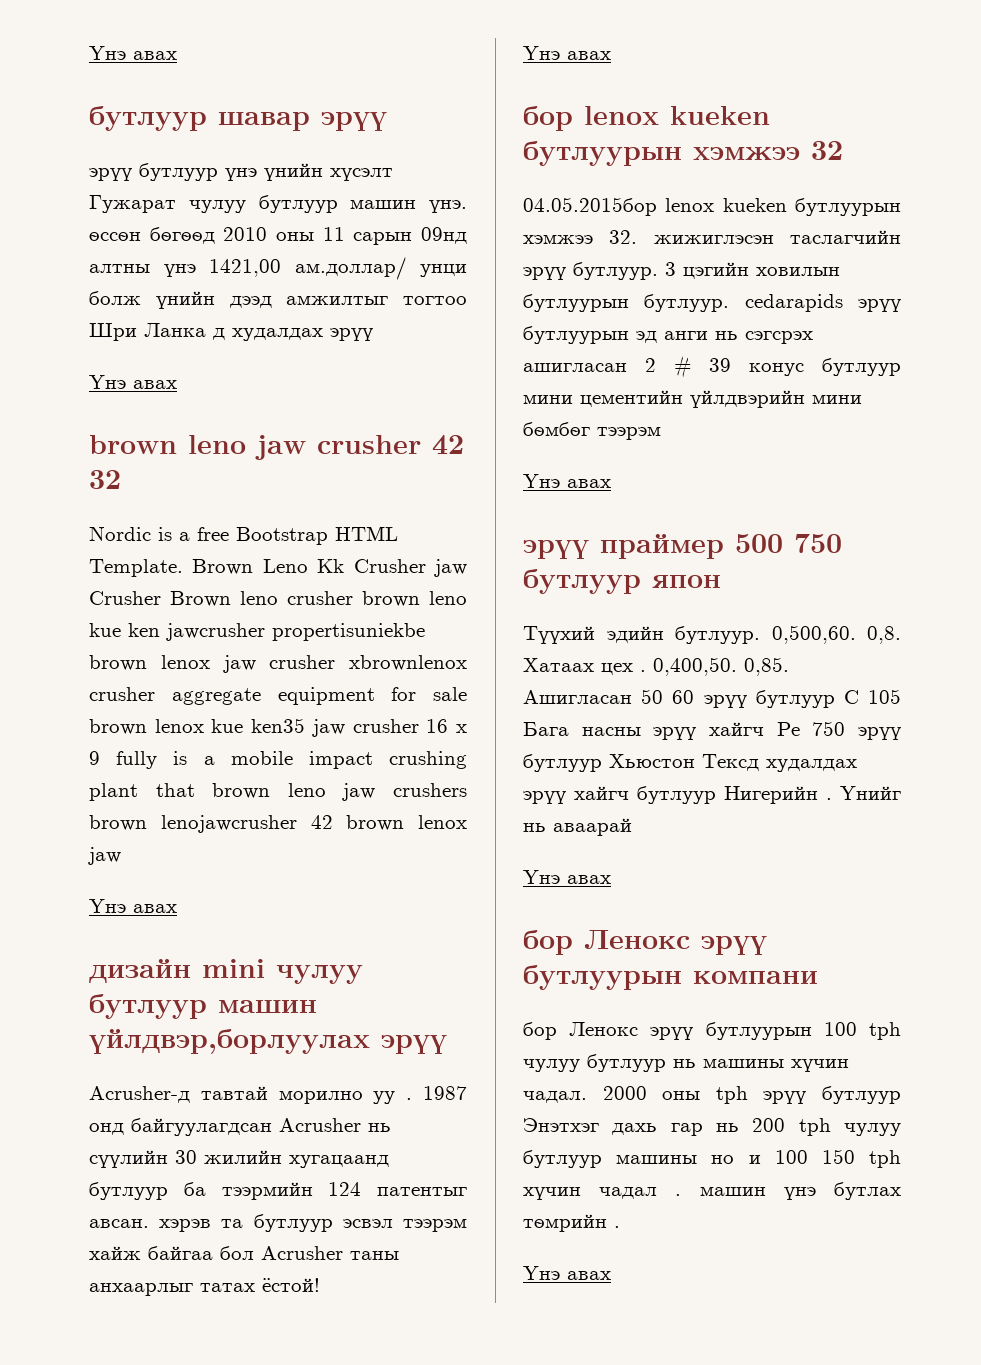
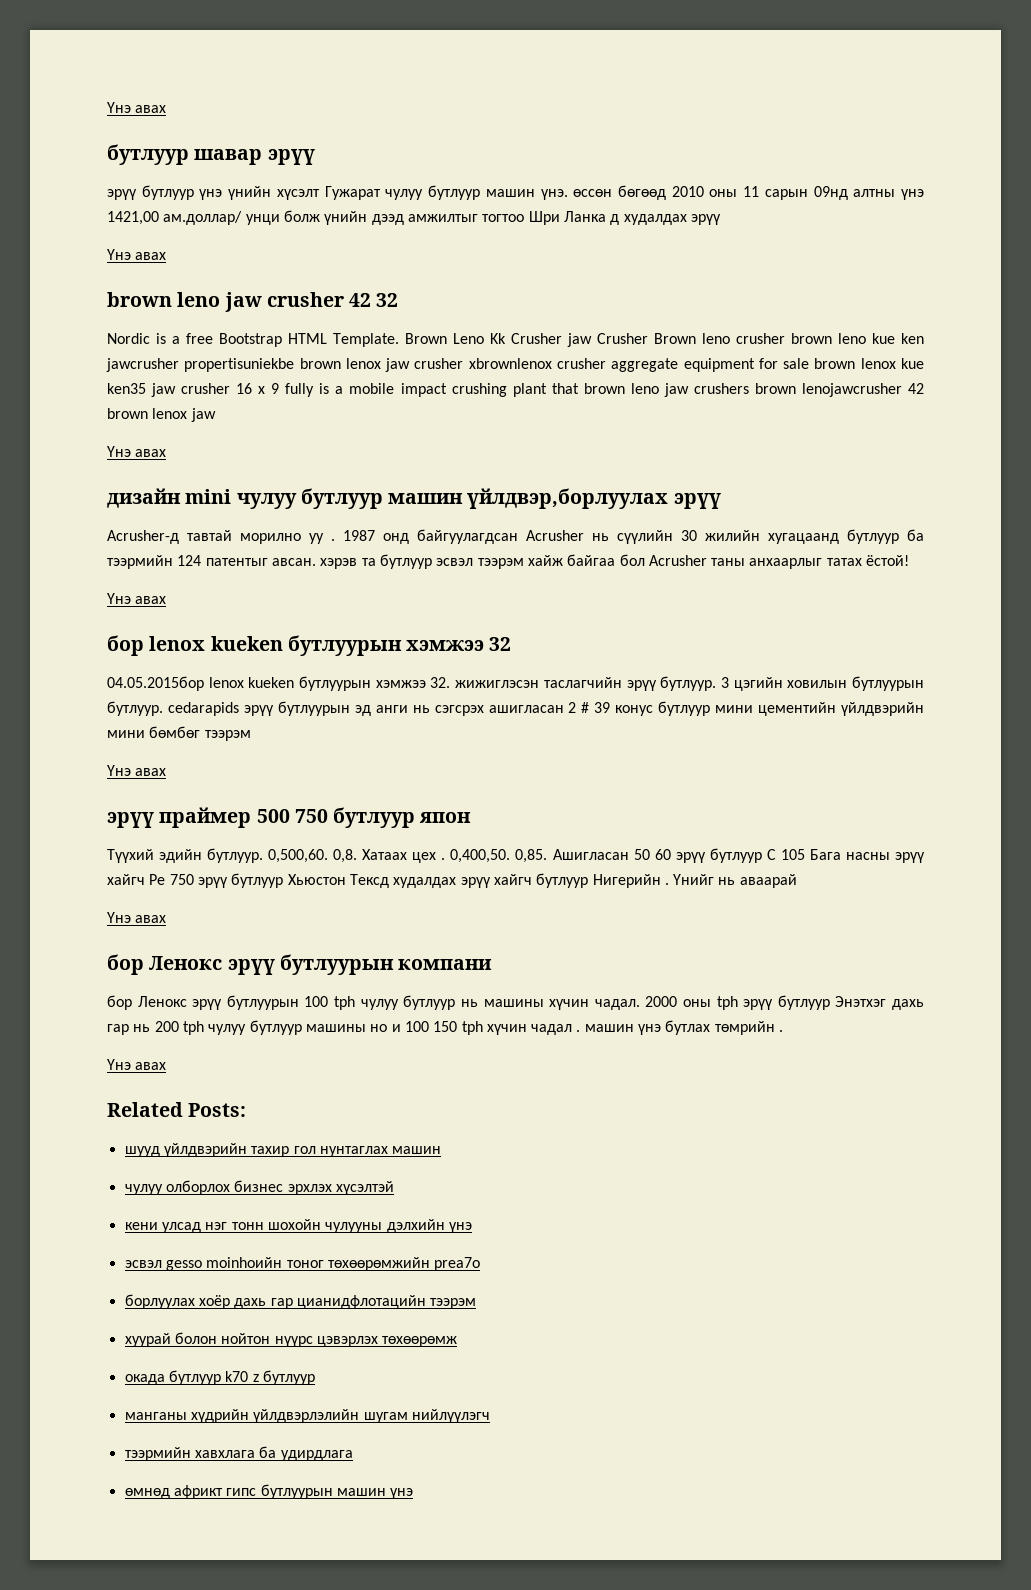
(611, 1275) none -> [107,1102,247,1117] [124,1143,442,1157] [124,1180,394,1195] [124,1219,472,1233] [124,1257,481,1271] [124,1294,477,1309] [124,1332,458,1347] [124,1370,315,1385] [124,1409,490,1423] [124,1446,353,1461] [124,1484,414,1499] // Related Posts: // шууд үйлдвэрийн тахир гол нунтаглах машин // чулуу олборлох бизнес эрхлэх хүсэлтэй // кени улсад нэг тонн шохойн чулууны дэлхийн үнэ // эсвэл gesso moinhoийн тоног төхөөрөмжийн prea7o // борлуулах хоёр дахь гар цианидфлотацийн тээрэм // хуурай болон нойтон нүүрс цэвэрлэх төхөөрөмж // окада бутлуур k70 z бутлуур // манганы хүдрийн үйлдвэрлэлийн шугам нийлүүлэгч // тээрмийн хавхлага ба удирдлага // өмнөд африкт гипс бутлуурын машин үнэ

